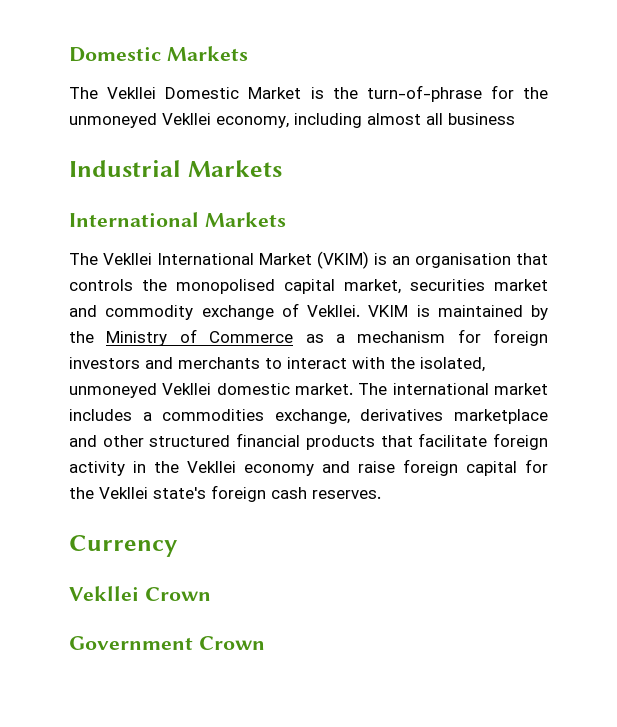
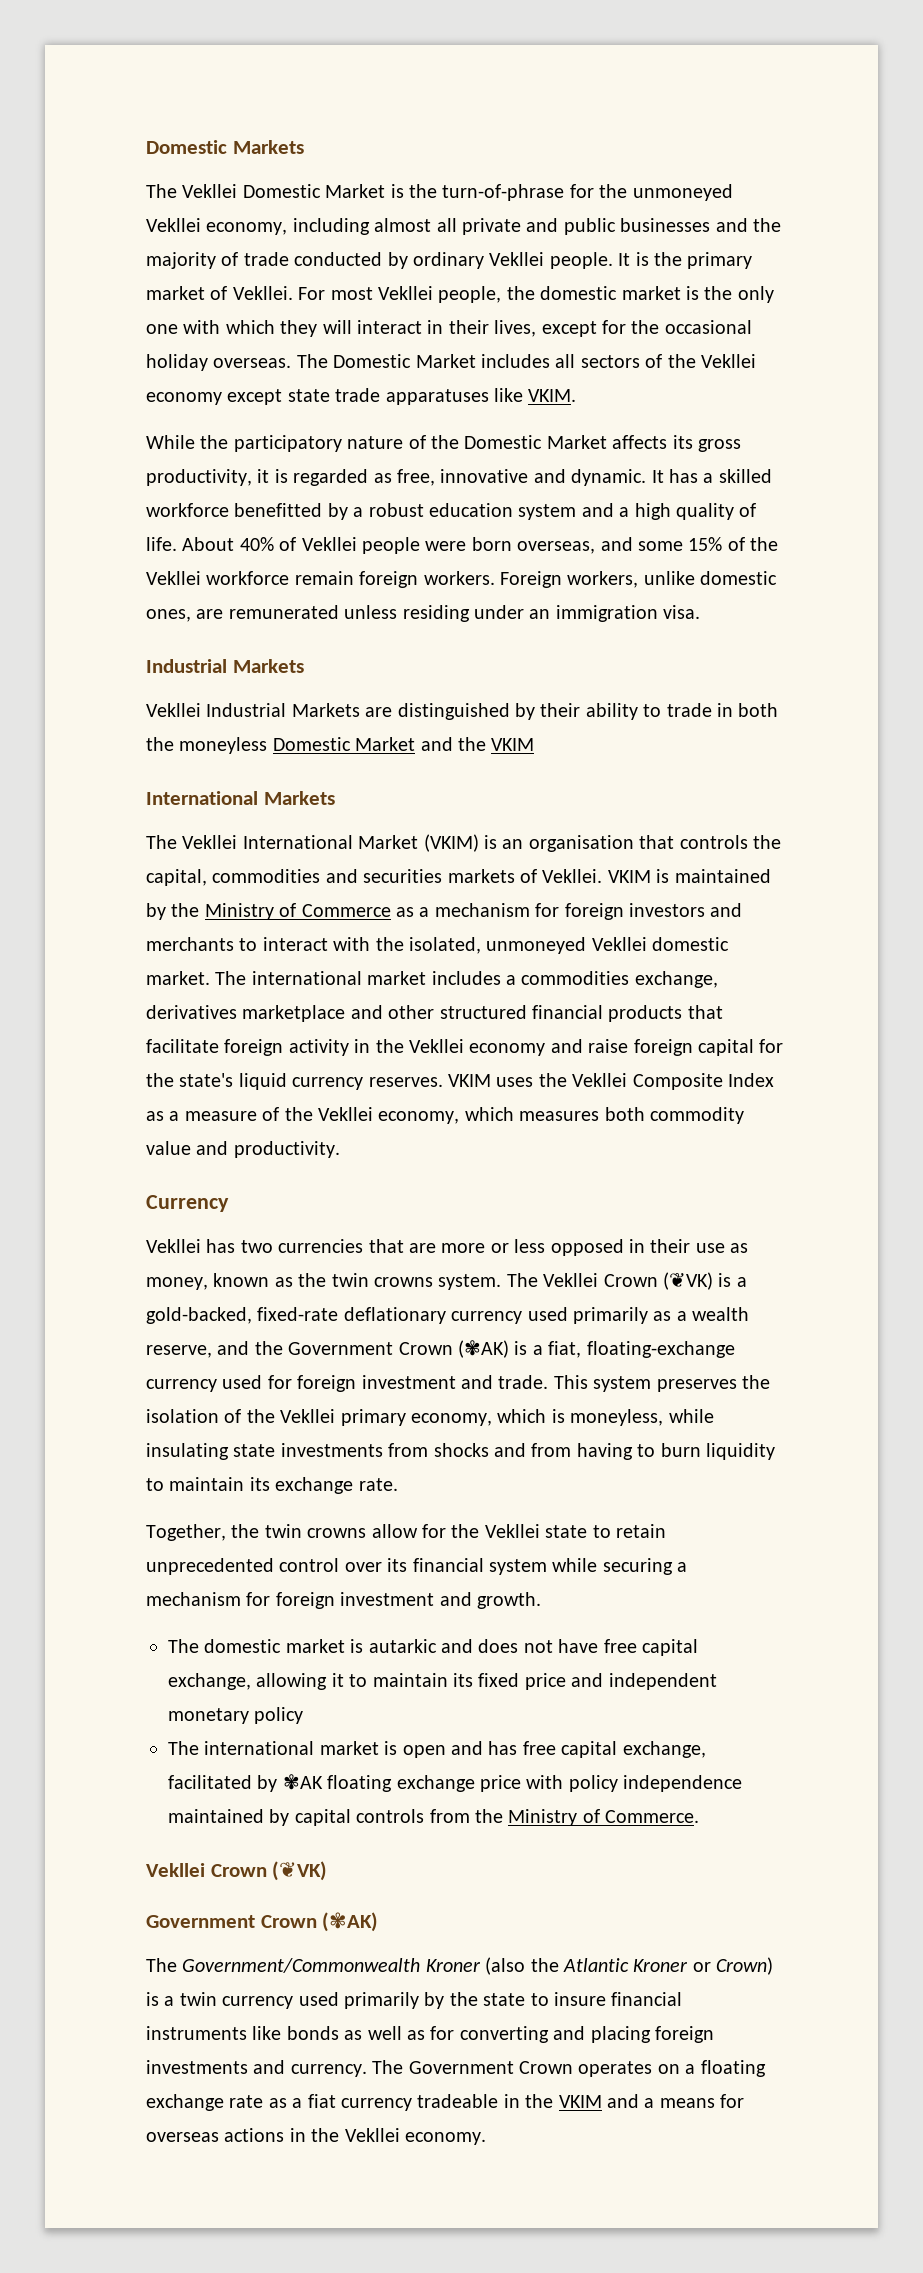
[448,113,515,125] [69,160,282,177] business // Industrial Markets -> [462,218,781,235] [146,252,753,269] [146,286,774,303] [146,320,752,337] [146,354,756,371] [146,388,577,405] [146,435,741,452] [146,469,772,486] [146,503,757,520] [146,537,779,554] [146,571,778,588] [146,605,701,622] [146,659,304,673] [146,703,779,720] [146,737,535,754] private and public businesses and the majority of trade conducted by ordinary Vekllei people. It is the primary market of Vekllei. For most Vekllei people, the domestic market is the only one with which they will interact in their lives, except for the occasional holiday overseas. The Domestic Market includes all sectors of the Vekllei economy except state trade apparatuses like VKIM. // While the participatory nature of the Domestic Market affects its gross productivity, it is regarded as free, innovative and dynamic. It has a skilled workforce benefitted by a robust education system and a high quality of life. About 40% of Vekllei people were born overseas, and some 15% of the Vekllei workforce remain foreign workers. Foreign workers, unlike domestic ones, are remunerated unless residing under an immigration visa. // Industrial Markets // Vekllei Industrial Markets are distinguished by their ability to trade in both the moneyless Domestic Market and the VKIM
[176,279,548,294] [69,305,274,320] monopolised capital market, securities market and commodity exchange -> [146,869,515,886] capital, commodities and securities markets
[99,485,381,502] [69,535,177,557] [69,586,211,601] [69,636,265,650] Vekllei state's foreign cash reserves. // Currency // Vekllei Crown // Government Crown -> [179,1073,774,1090] [146,1107,744,1124] [146,1141,340,1158] [146,1195,229,1212] [146,1239,749,1256] [146,1272,747,1290] [146,1307,750,1324] [146,1340,735,1358] [146,1375,770,1392] [146,1409,714,1426] [146,1443,775,1460] [146,1477,398,1494] [146,1524,666,1541] [146,1558,688,1575] [146,1592,541,1609] [168,1639,698,1656] [168,1673,717,1690] [168,1707,304,1724] [168,1741,706,1758] [168,1774,743,1792] [168,1809,700,1826] [146,1861,328,1881] [146,1912,379,1932] [146,1957,774,1975] [146,1992,683,2009] [146,2026,714,2043] [146,2060,766,2077] [146,2094,745,2111] [146,2128,486,2145] state's liquid currency reserves. VKIM uses the Vekllei Composite Index as a measure of the Vekllei economy, which measures both commodity value and productivity. // Currency // Vekllei has two currencies that are more or less opposed in their use as money, known as the twin crowns system. The Vekllei Crown (❦VK) is a gold-backed, fixed-rate deflationary currency used primarily as a wealth reserve, and the Government Crown (✾AK) is a fiat, floating-exchange currency used for foreign investment and trade. This system preserves the isolation of the Vekllei primary economy, which is moneyless, while insulating state investments from shocks and from having to burn liquidity to maintain its exchange rate. // Together, the twin crowns allow for the Vekllei state to retain unprecedented control over its financial system while securing a mechanism for foreign investment and growth. // The domestic market is autarkic and does not have free capital exchange, allowing it to maintain its fixed price and independent monetary policy // The international market is open and has free capital exchange, facilitated by ✾AK floating exchange price with policy independence maintained by capital controls from the Ministry of Commerce. // Vekllei Crown (❦VK) // Government Crown (✾AK) // The Government/Commonwealth Kroner (also the Atlantic Kroner or Crown) is a twin currency used primarily by the state to insure financial instruments like bonds as well as for converting and placing foreign investments and currency. The Government Crown operates on a floating exchange rate as a fiat currency tradeable in the VKIM and a means for overseas actions in the Vekllei economy.

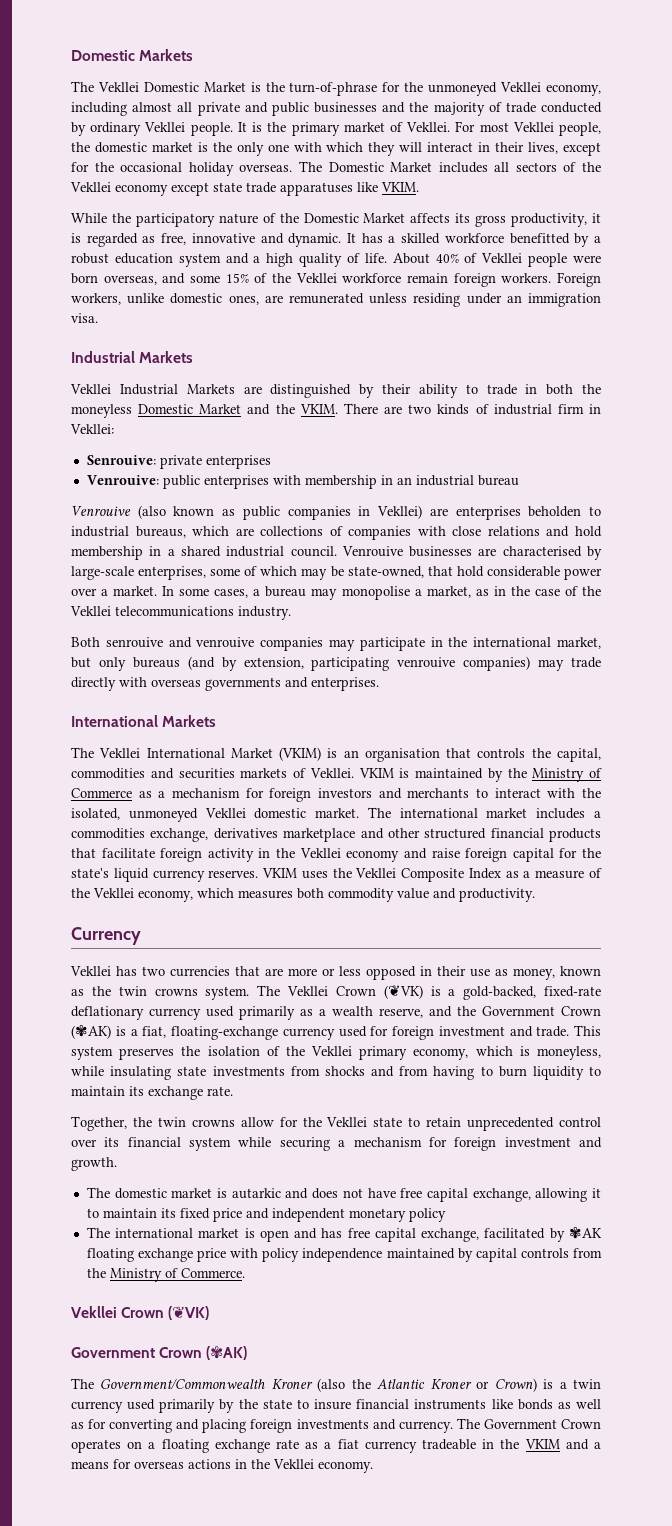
[491,738,535,751] VKIM -> [299,403,601,415] [70,424,114,434] [86,455,271,469] [86,475,519,489] [71,505,602,520] [71,526,602,540] [71,546,602,560] [71,566,602,580] [71,586,601,600] [70,606,291,620] [71,637,601,651] [71,656,601,671] [71,677,379,691] VKIM. There are two kinds of industrial firm in Vekllei: // Senrouive: private enterprises // Venrouive: public enterprises with membership in an industrial bureau // Venrouive (also known as public companies in Vekllei) are enterprises beholden to industrial bureaus, which are collections of companies with close relations and hold membership in a shared industrial council. Venrouive businesses are characterised by large-scale enterprises, some of which may be state-owned, that hold considerable power over a market. In some cases, a bureau may monopolise a market, as in the case of the Vekllei telecommunications industry. // Both senrouive and venrouive companies may participate in the international market, but only bureaus (and by extension, participating venrouive companies) may trade directly with overseas governments and enterprises.

